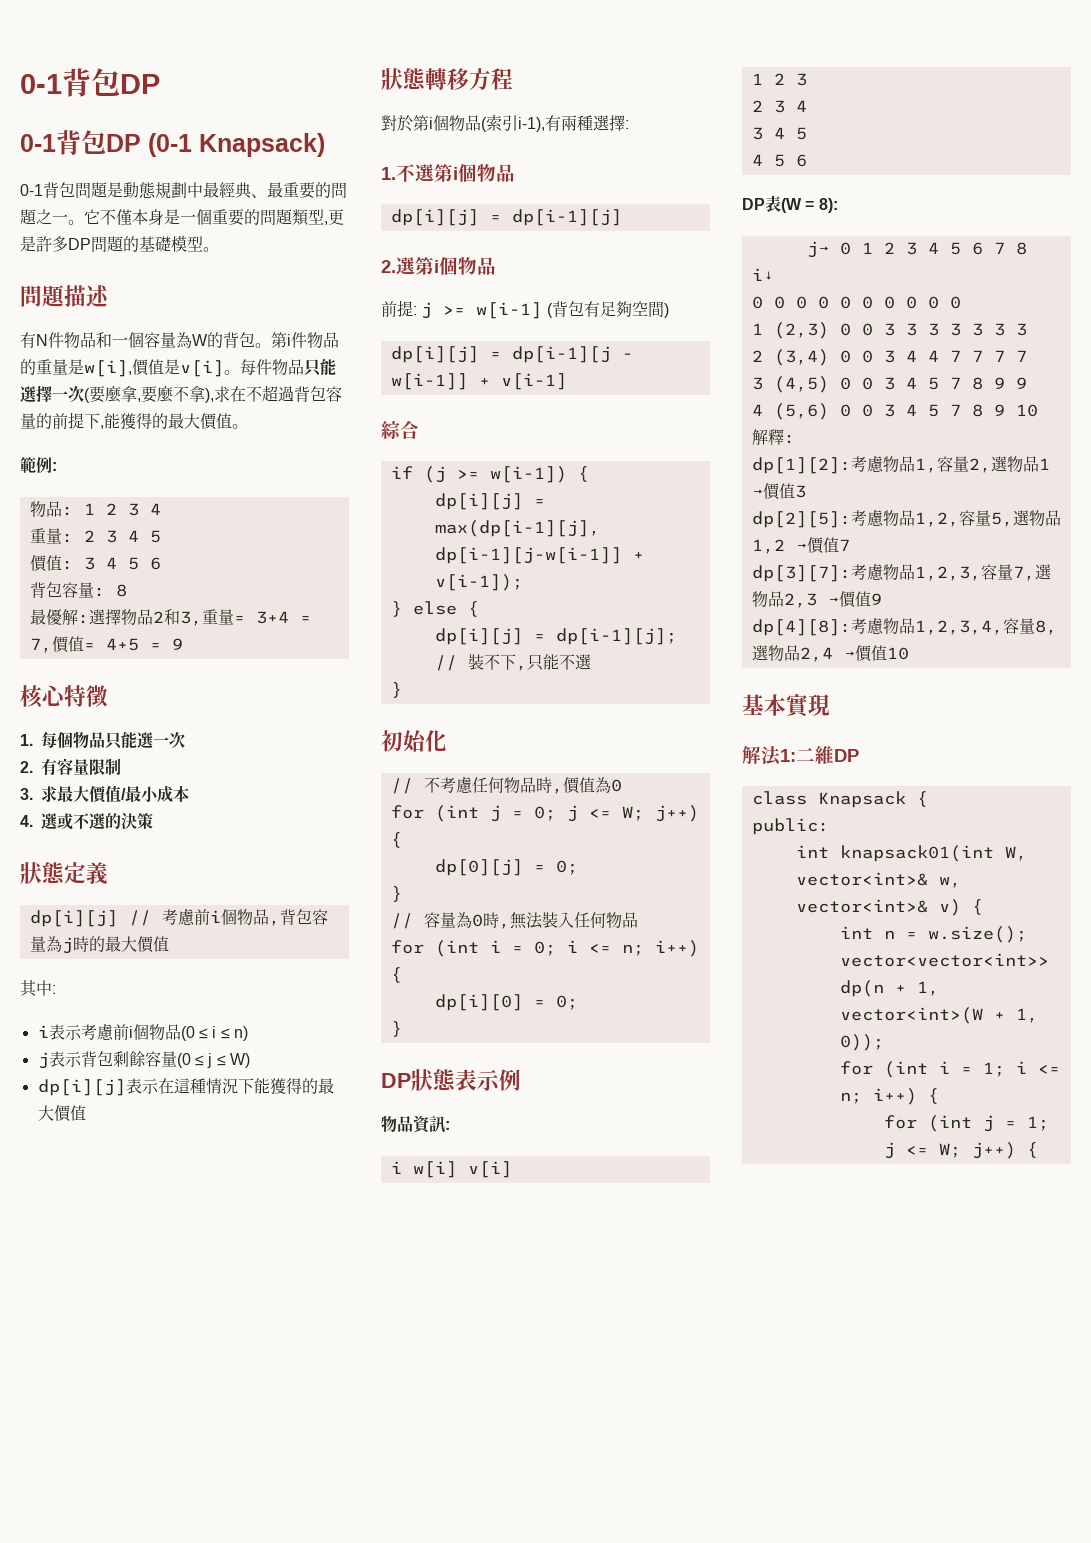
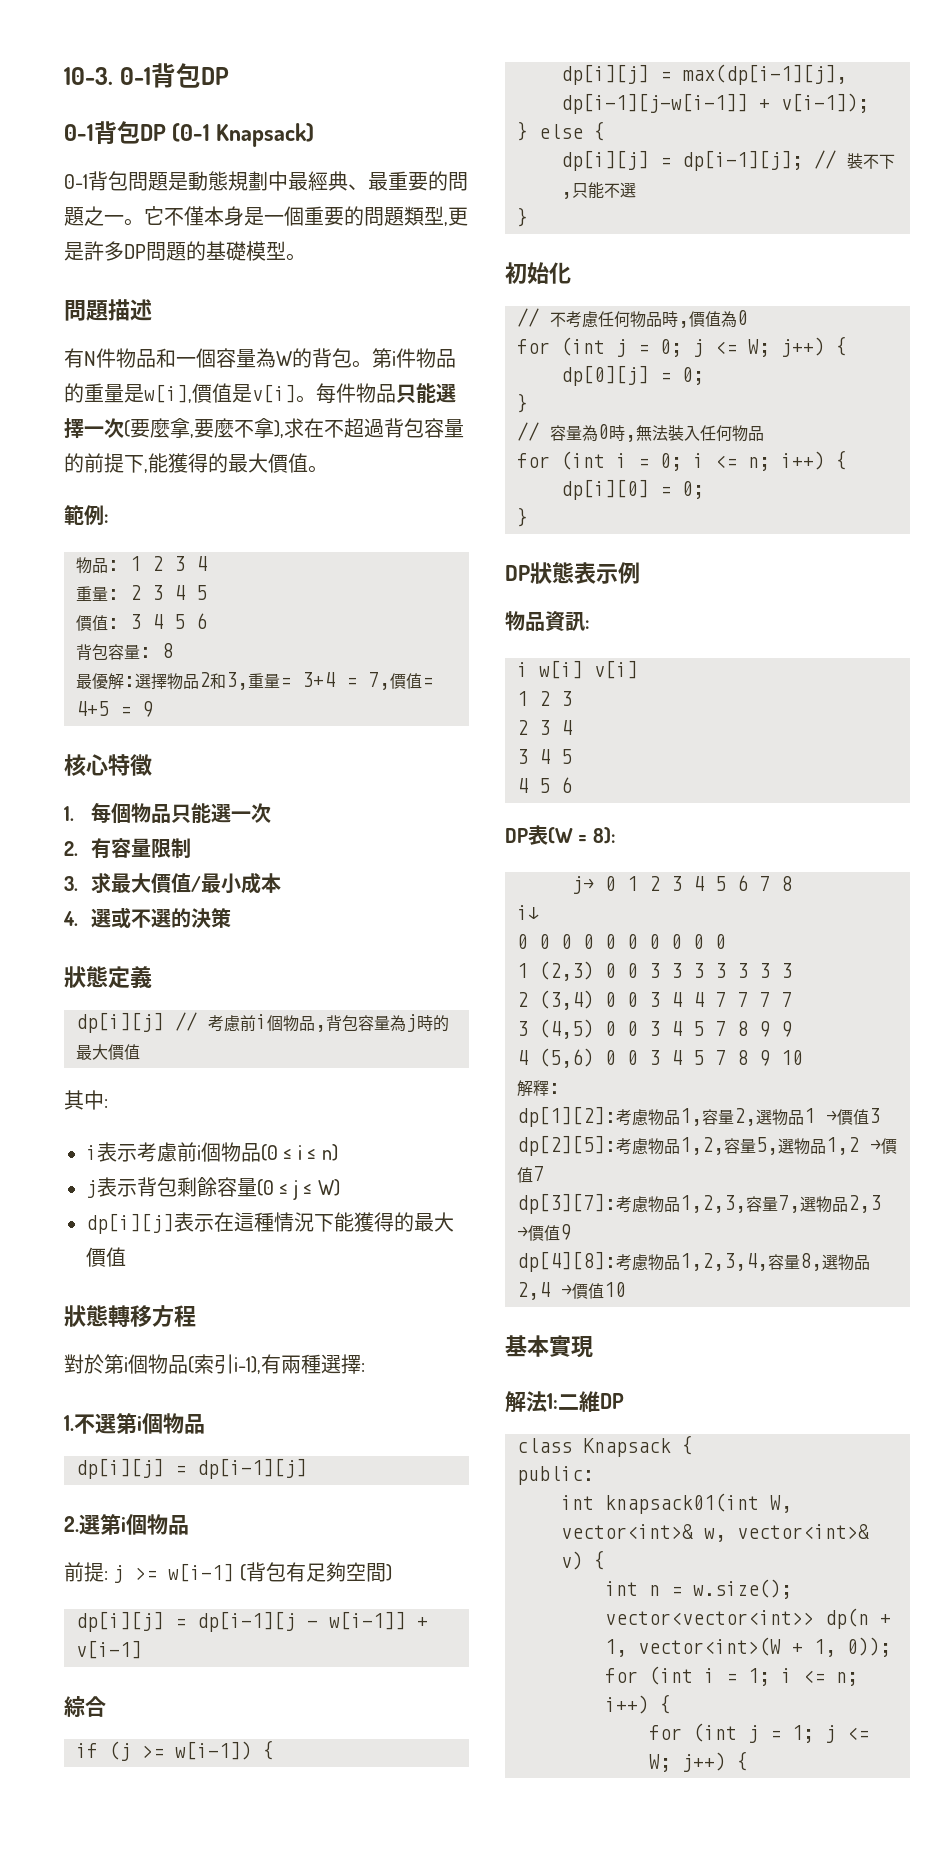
(20, 84) none -> [64,67,113,85] 10-3.

